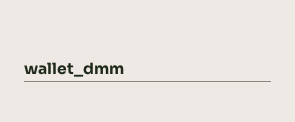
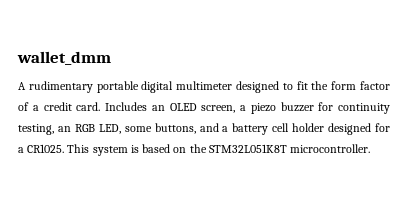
(124, 69) none -> [18,81,390,93] [18,102,390,114] [18,123,391,135] [18,144,371,156] // A rudimentary portable digital multimeter designed to fit the form factor of a credit card. Includes an OLED screen, a piezo buzzer for continuity testing, an RGB LED, some buttons, and a battery cell holder designed for a CR1025. This system is based on the STM32L051K8T microcontroller.

